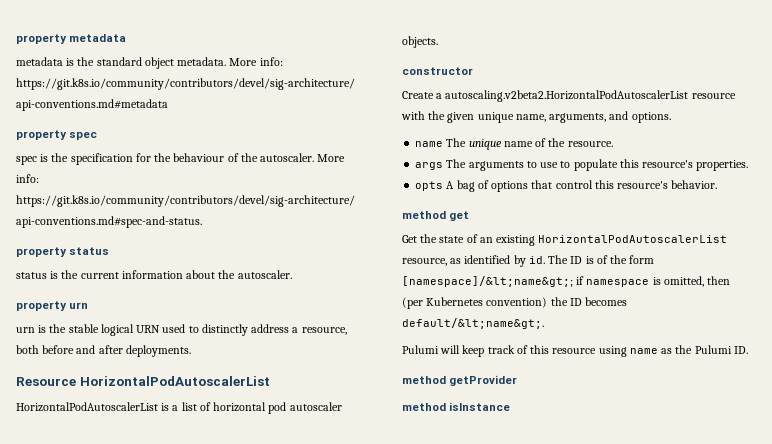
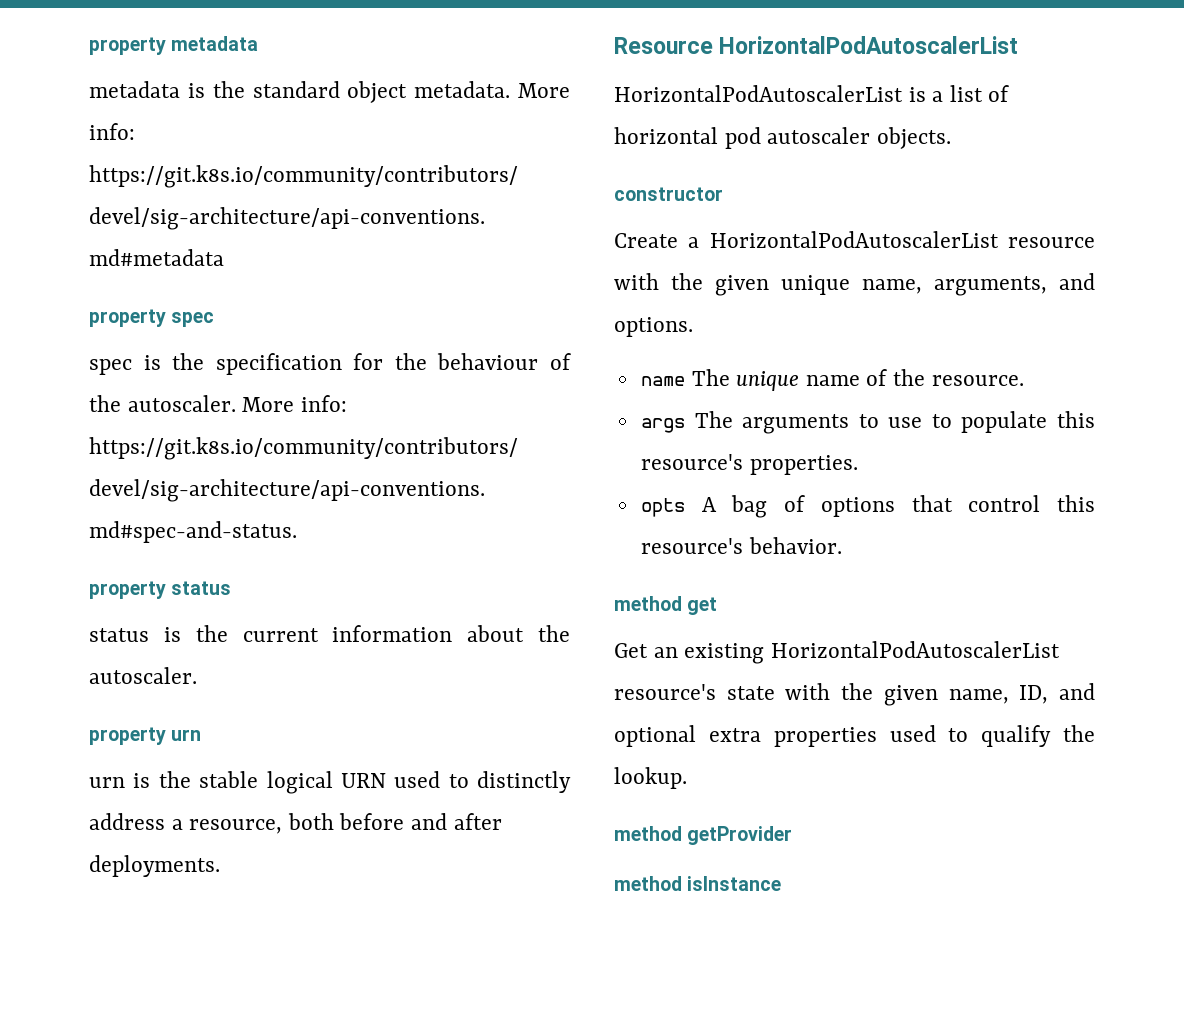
[445,90,689,102] autoscaling.v2beta2.HorizontalPodAutoscalerList -> [709,231,999,248] HorizontalPodAutoscalerList
[420,234,728,246] [402,255,655,267] [402,276,731,287] [402,297,628,309] [402,318,544,329] [402,345,748,357] the state of an existing HorizontalPodAutoscalerList resource, as identified by id. The ID is of the form [namespace]/&lt;name&gt;; if namespace is omitted, then (per Kubernetes convention) the ID becomes default/&lt;name&gt;. // Pulumi will keep track of this resource using name as the Pulumi ID. -> [653,641,1060,664] [614,683,1095,706] [614,725,1095,747] [614,767,687,789] an existing HorizontalPodAutoscalerList resource's state with the given name, ID, and optional extra properties used to qualify the lookup.

